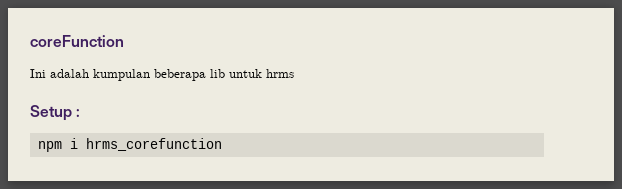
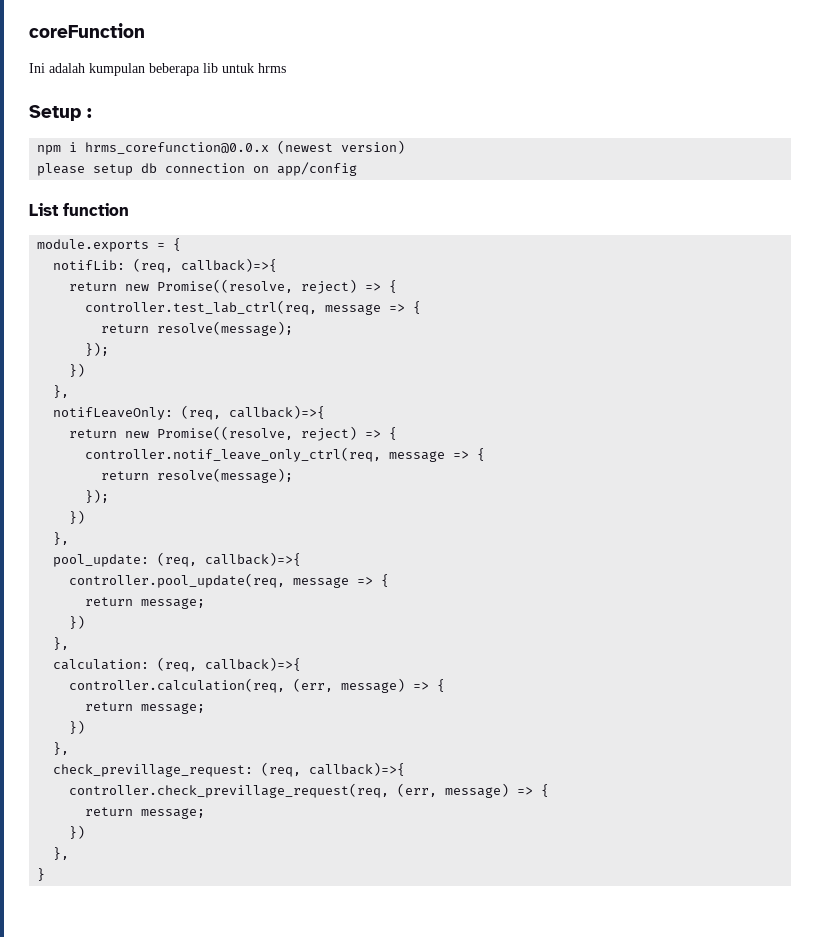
[85,138,222,151] hrms_corefunction -> [85,140,406,154] [37,162,358,176] [29,203,129,216] [37,238,182,252] [53,258,278,273] [69,279,398,294] [85,300,422,315] [101,321,294,336] [85,342,110,356] [69,363,86,377] [53,385,70,398] [53,405,326,420] [69,426,398,441] [85,447,486,462] [101,468,294,483] [85,489,110,503] [69,510,86,524] [53,532,70,545] [53,552,302,567] [69,573,390,588] [85,597,206,609] [69,615,86,629] [53,637,70,650] [53,657,302,672] [69,678,446,693] [85,702,206,714] [69,720,86,734] [53,742,70,755] [53,762,406,777] [69,783,550,798] [85,807,206,819] [69,825,86,839] [53,847,70,860] [37,868,46,881] hrms_corefunction@0.0.x (newest version) // please setup db connection on app/config // List function // module.exports = { // notifLib: (req, callback)=>{ // return new Promise((resolve, reject) => { // controller.test_lab_ctrl(req, message => { // return resolve(message); // }); // }) // }, // notifLeaveOnly: (req, callback)=>{ // return new Promise((resolve, reject) => { // controller.notif_leave_only_ctrl(req, message => { // return resolve(message); // }); // }) // }, // pool_update: (req, callback)=>{ // controller.pool_update(req, message => { // return message; // }) // }, // calculation: (req, callback)=>{ // controller.calculation(req, (err, message) => { // return message; // }) // }, // check_previllage_request: (req, callback)=>{ // controller.check_previllage_request(req, (err, message) => { // return message; // }) // }, // }

